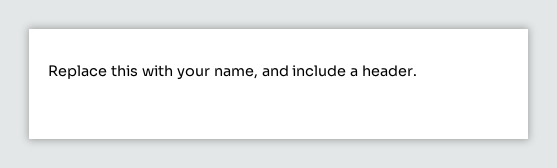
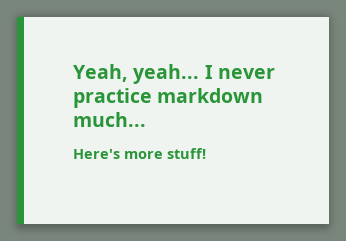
[48,65,418,80] Replace this with your name, and include a header. -> [73,64,275,84] [73,88,264,108] [73,112,146,127] [73,148,206,159] Yeah, yeah... I never practice markdown much... // Here's more stuff!

